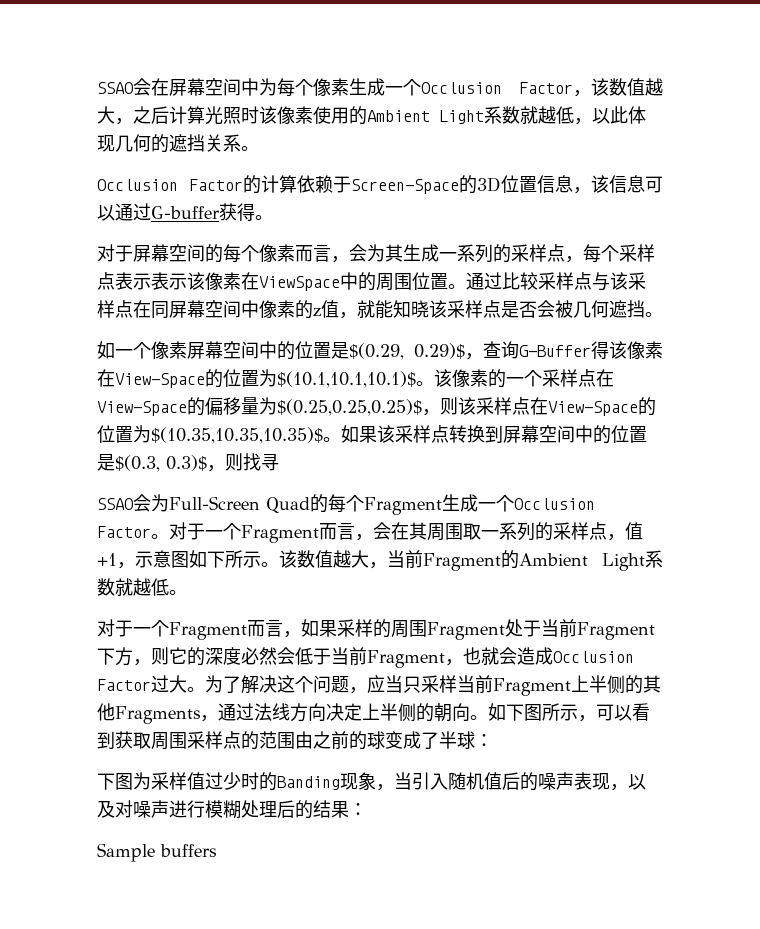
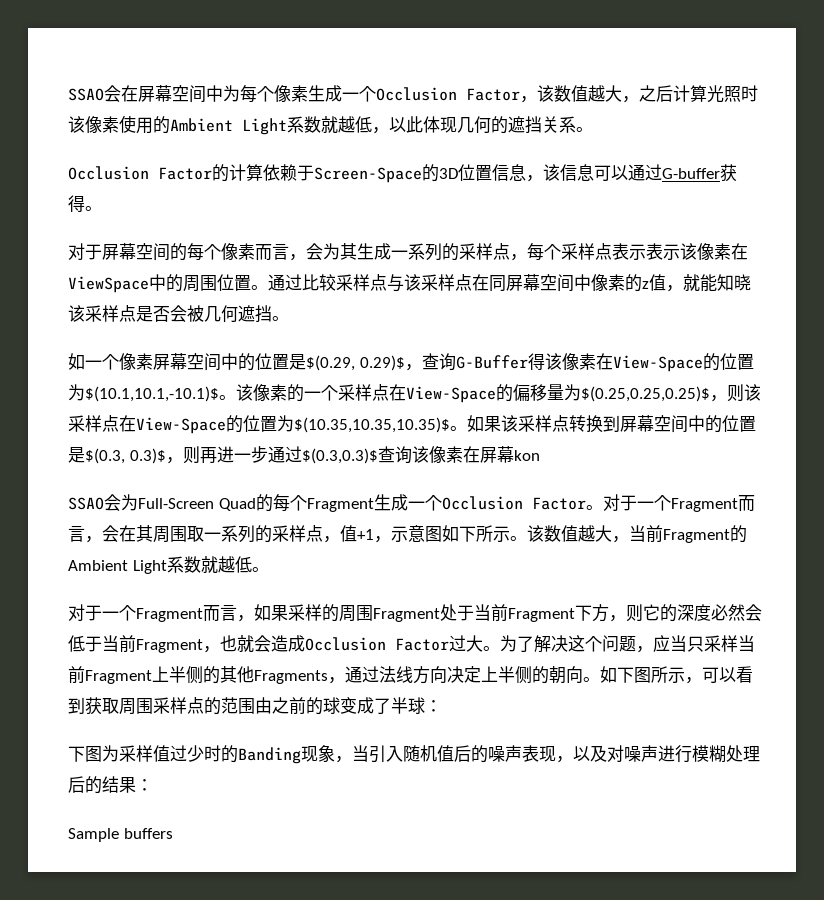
[277,371,416,388] $(10.1,10.1,10.1)$ -> [85,386,219,402] $(10.1,10.1,-10.1)$
[243,453,279,471] 找寻 -> [199,446,540,464] 再进一步通过$(0.3,0.3)$查询该像素在屏幕kon

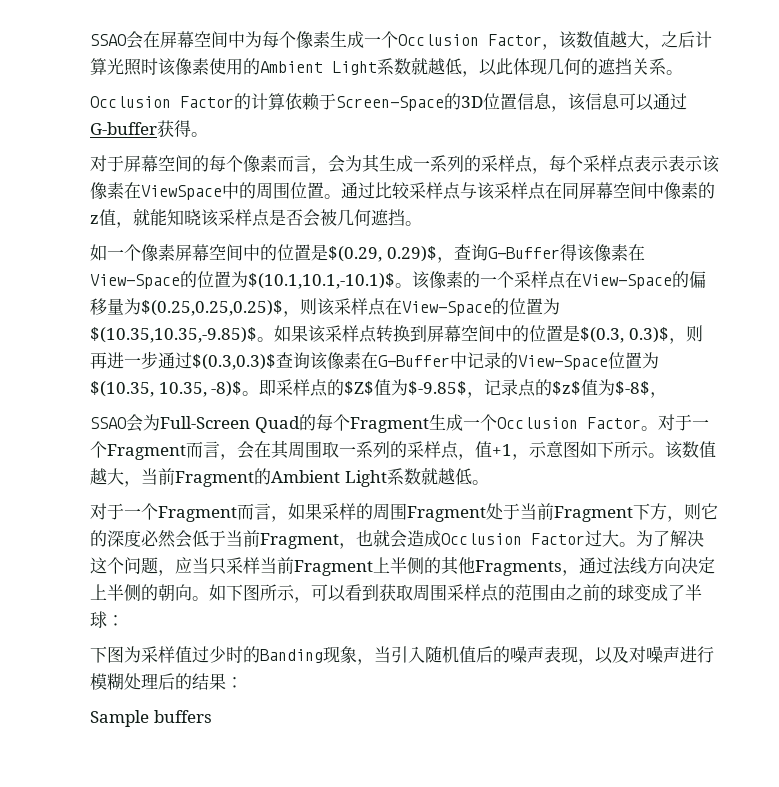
[294,417,450,433] $(10.35,10.35,10.35)$ -> [90,327,257,343] $(10.35,10.35,-9.85)$
[479,446,540,463] 屏幕kon -> [378,352,659,370] [90,379,668,398] G-Buffer中记录的View-Space位置为$(10.35, 10.35, -8)$。即采样点的$Z$值为$-9.85$，记录点的$z$值为$-8$，

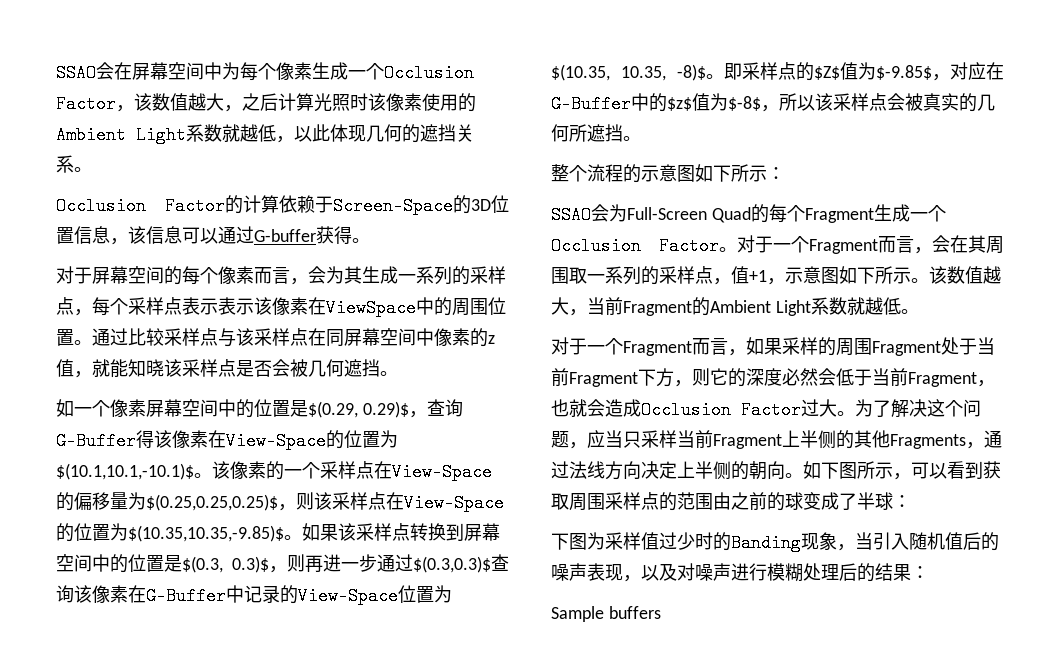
[484,379,537,397] 记录点 -> [950,62,1004,80] [551,93,649,113] 对应在G-Buffer中
(668, 395) none -> [779,93,995,112] [551,124,641,142] [551,164,785,183] 所以该采样点会被真实的几何所遮挡。 // 整个流程的示意图如下所示：

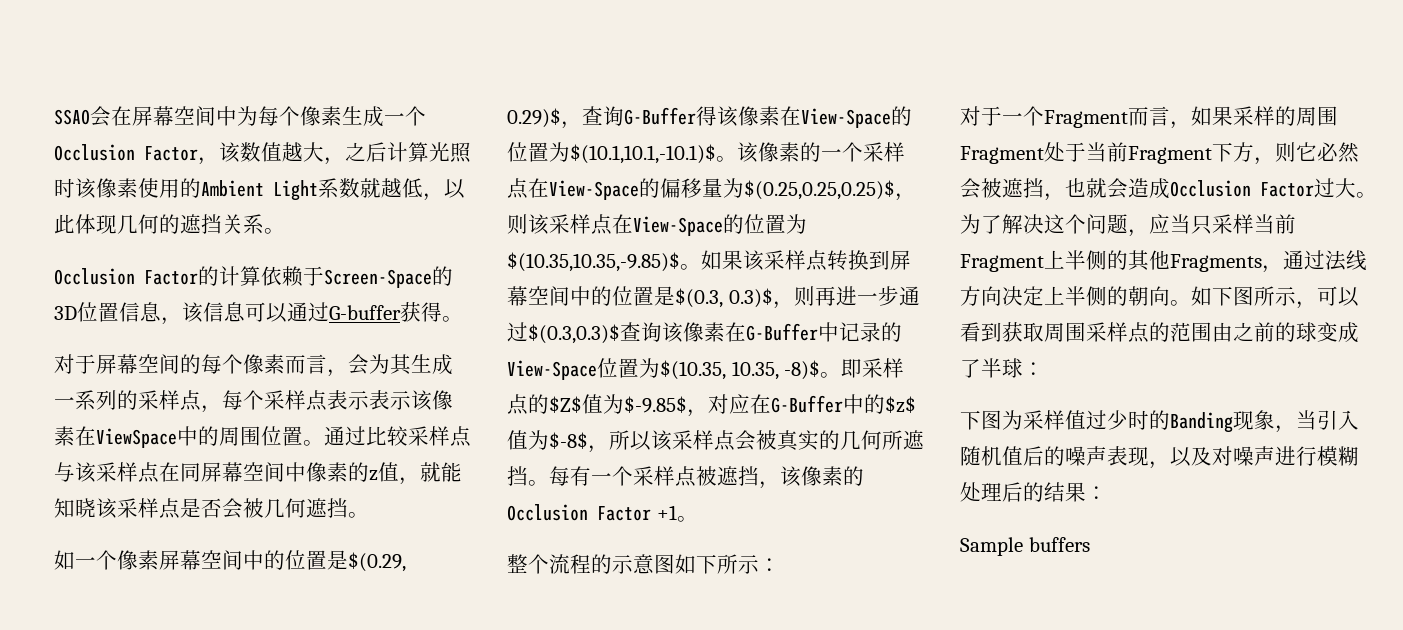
(641, 138) none -> [549,466,864,489] [507,504,698,522] 每有一个采样点被遮挡，该像素的Occlusion Factor +1。
[551,204,946,224] [551,235,1004,255] [551,266,1001,285] [551,297,919,316] // SSAO会为Full-Screen Quad的每个Fragment生成一个Occlusion Factor。对于一个Fragment而言，会在其周围取一系列的采样点，值+1，示意图如下所示。该数值越大，当前Fragment的Ambient Light系数就越低。 -> (780, 565) none
[728,368,977,387] 的深度必然会低于当前Fragment -> [1317,142,1359,163] [960,178,1044,199] 必然会被遮挡

